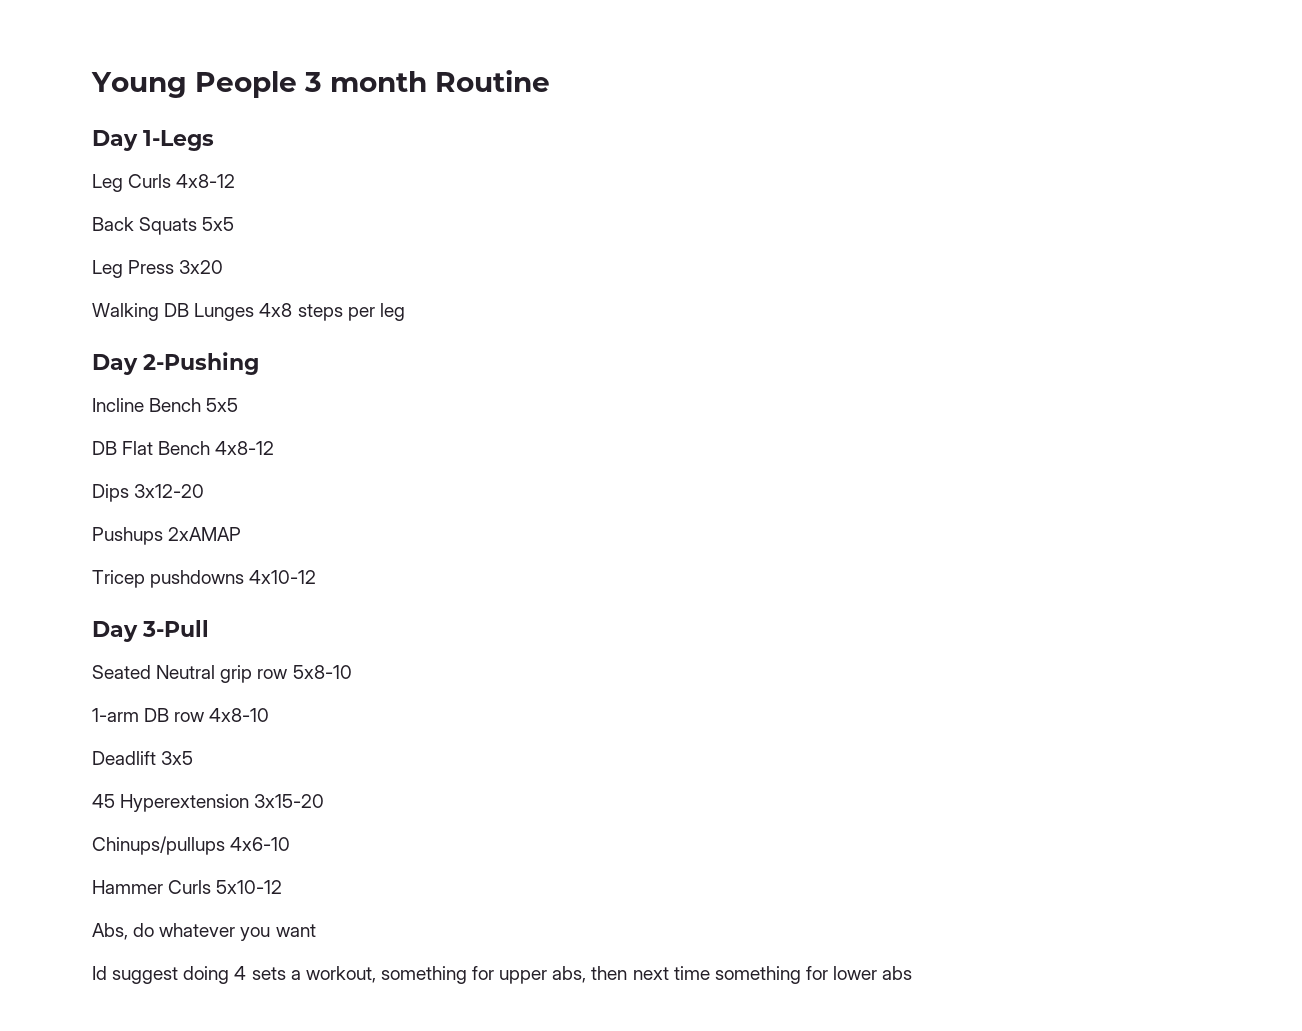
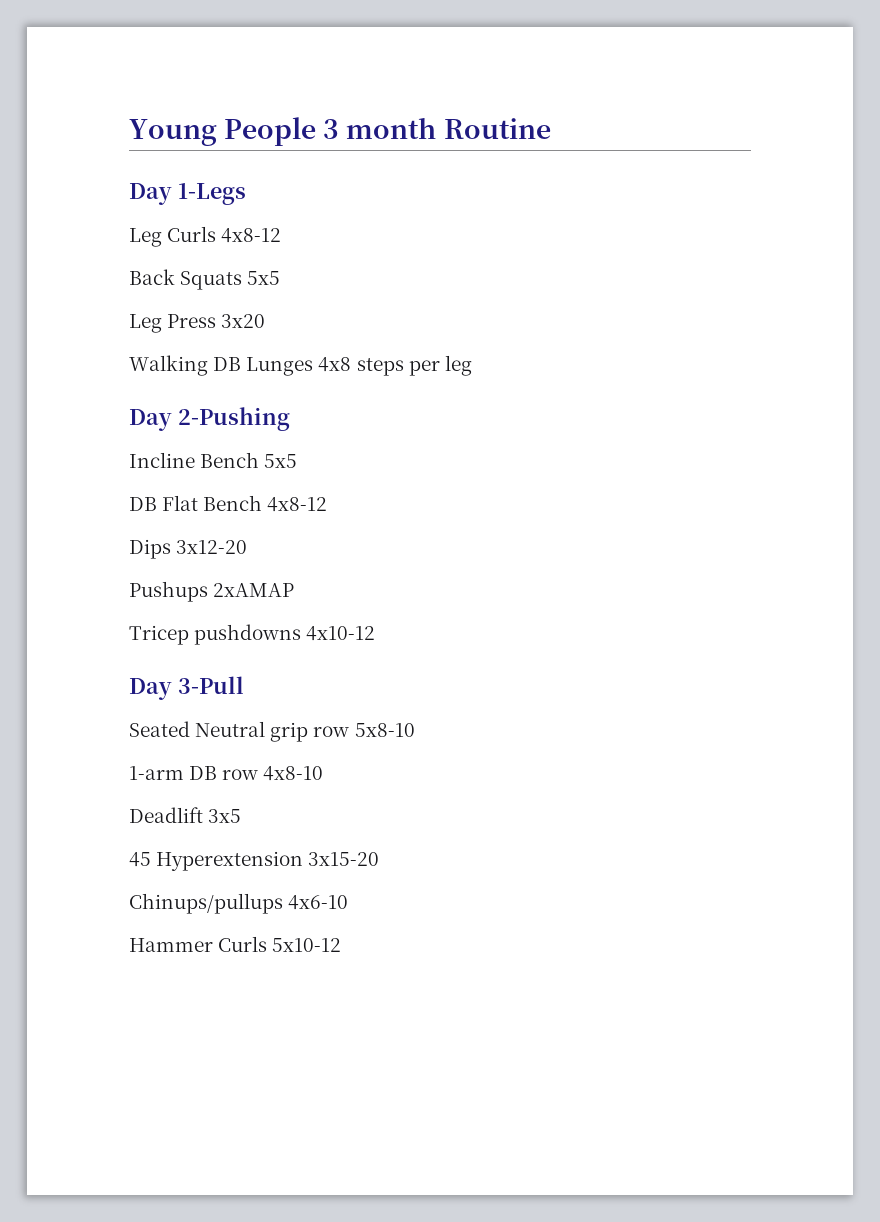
[92,923,316,941] [92,966,913,984] // Abs, do whatever you want // Id suggest doing 4 sets a workout, something for upper abs, then next time something for lower abs -> (342, 945) none

